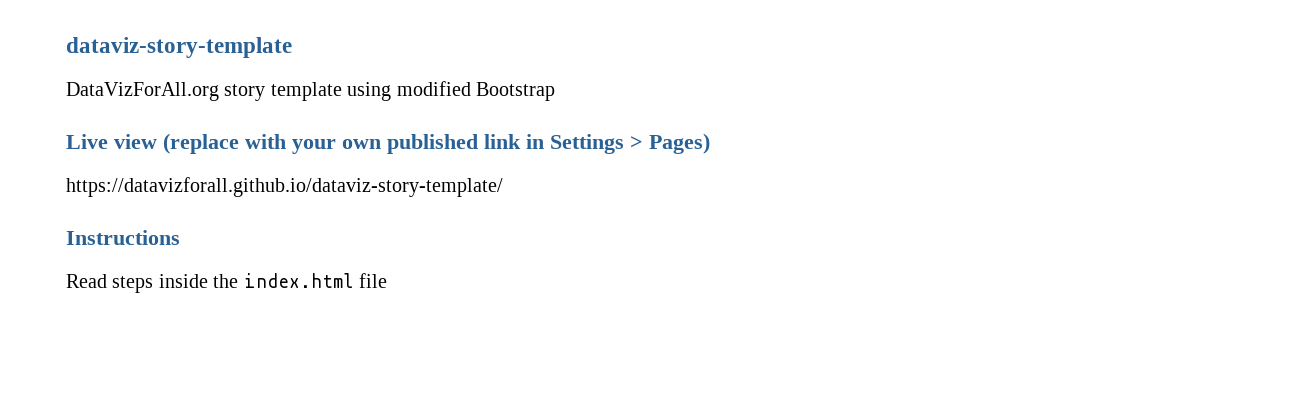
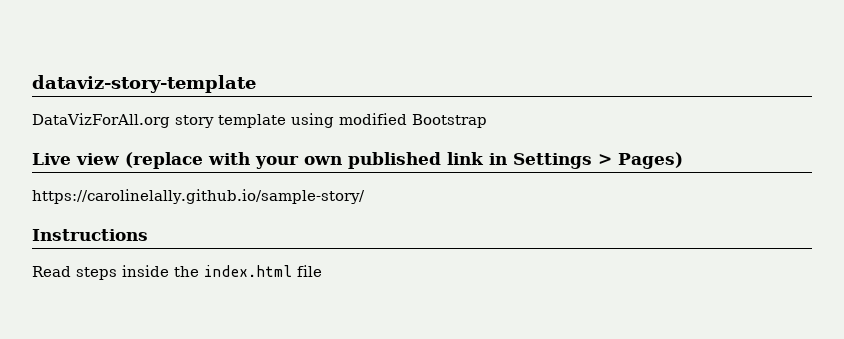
[66,177,503,197] https://datavizforall.github.io/dataviz-story-template/ -> [32,189,365,204] https://carolinelally.github.io/sample-story/

